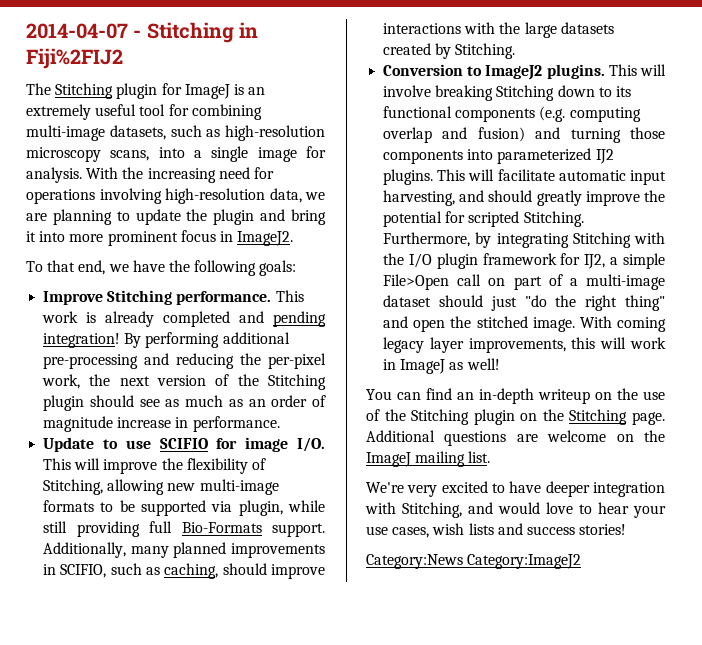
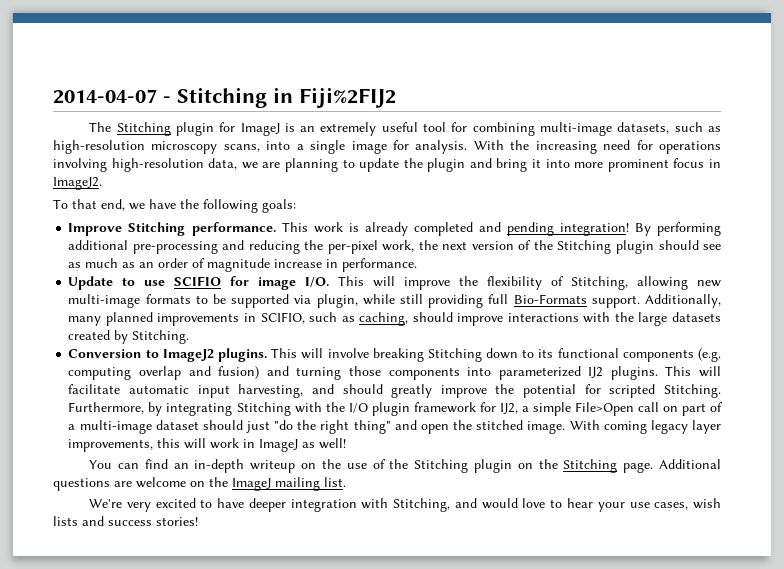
[366,554,582,569] // Category:News Category:ImageJ2 -> (198, 521) none

